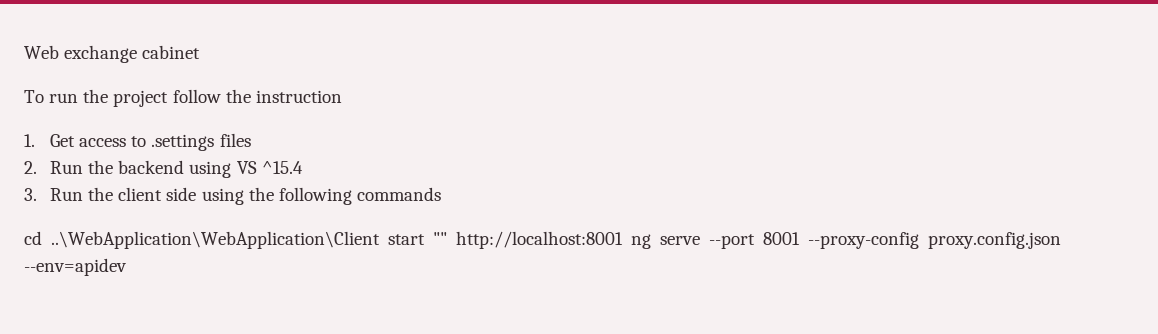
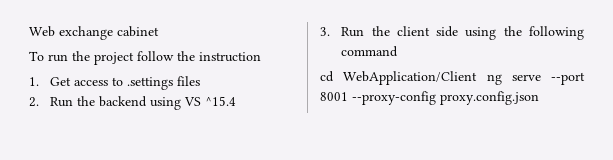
[356,187,441,201] commands -> [341,46,399,57] command
[51,231,623,249] ..\WebApplication\WebApplication\Client start "" http://localhost:8001 -> [343,71,478,85] WebApplication/Client
[24,258,127,276] --env=apidev -> (539, 98) none

